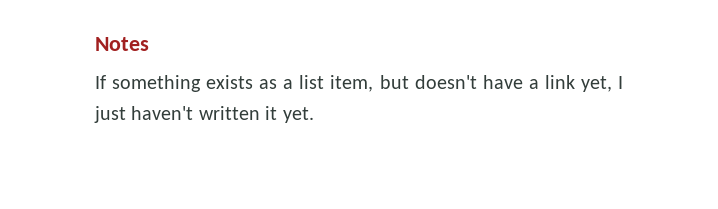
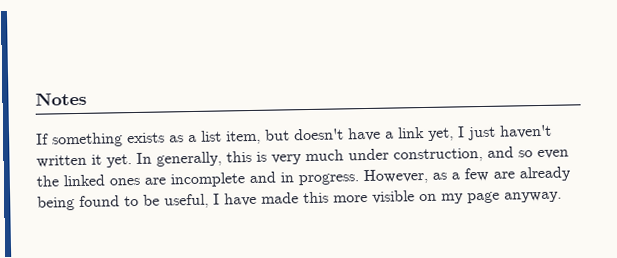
(314, 115) none -> [136,146,569,167] [36,166,571,188] [37,190,562,211] In generally, this is very much under construction, and so even the linked ones are incomplete and in progress. However, as a few are already being found to be useful, I have made this more visible on my page anyway.

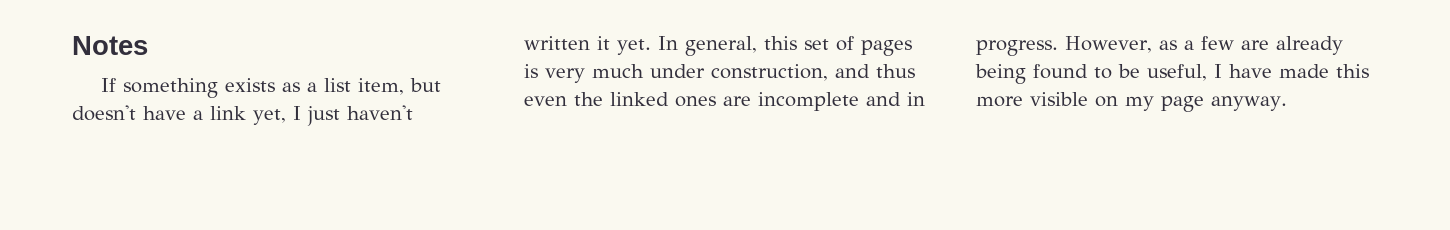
[156,150,252,167] generally, this -> [685,36,912,56] general, this set of pages
[518,150,533,158] so -> [876,64,915,78] thus

